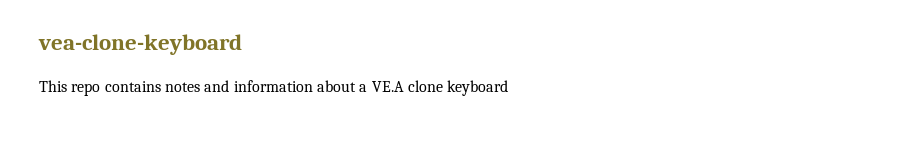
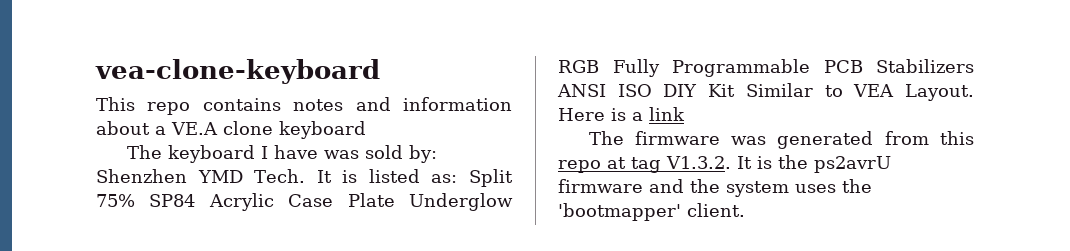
(509, 88) none -> [126,145,437,163] [96,169,513,187] [96,193,513,211] [558,59,974,77] [557,83,974,101] [558,107,685,121] [588,131,974,149] [558,155,891,173] [558,179,872,197] [558,203,745,221] // The keyboard I have was sold by: Shenzhen YMD Tech. It is listed as: Split 75% SP84 Acrylic Case Plate Underglow RGB Fully Programmable PCB Stabilizers ANSI ISO DIY Kit Similar to VEA Layout. Here is a link // The firmware was generated from this repo at tag V1.3.2. It is the ps2avrU firmware and the system uses the 'bootmapper' client.

